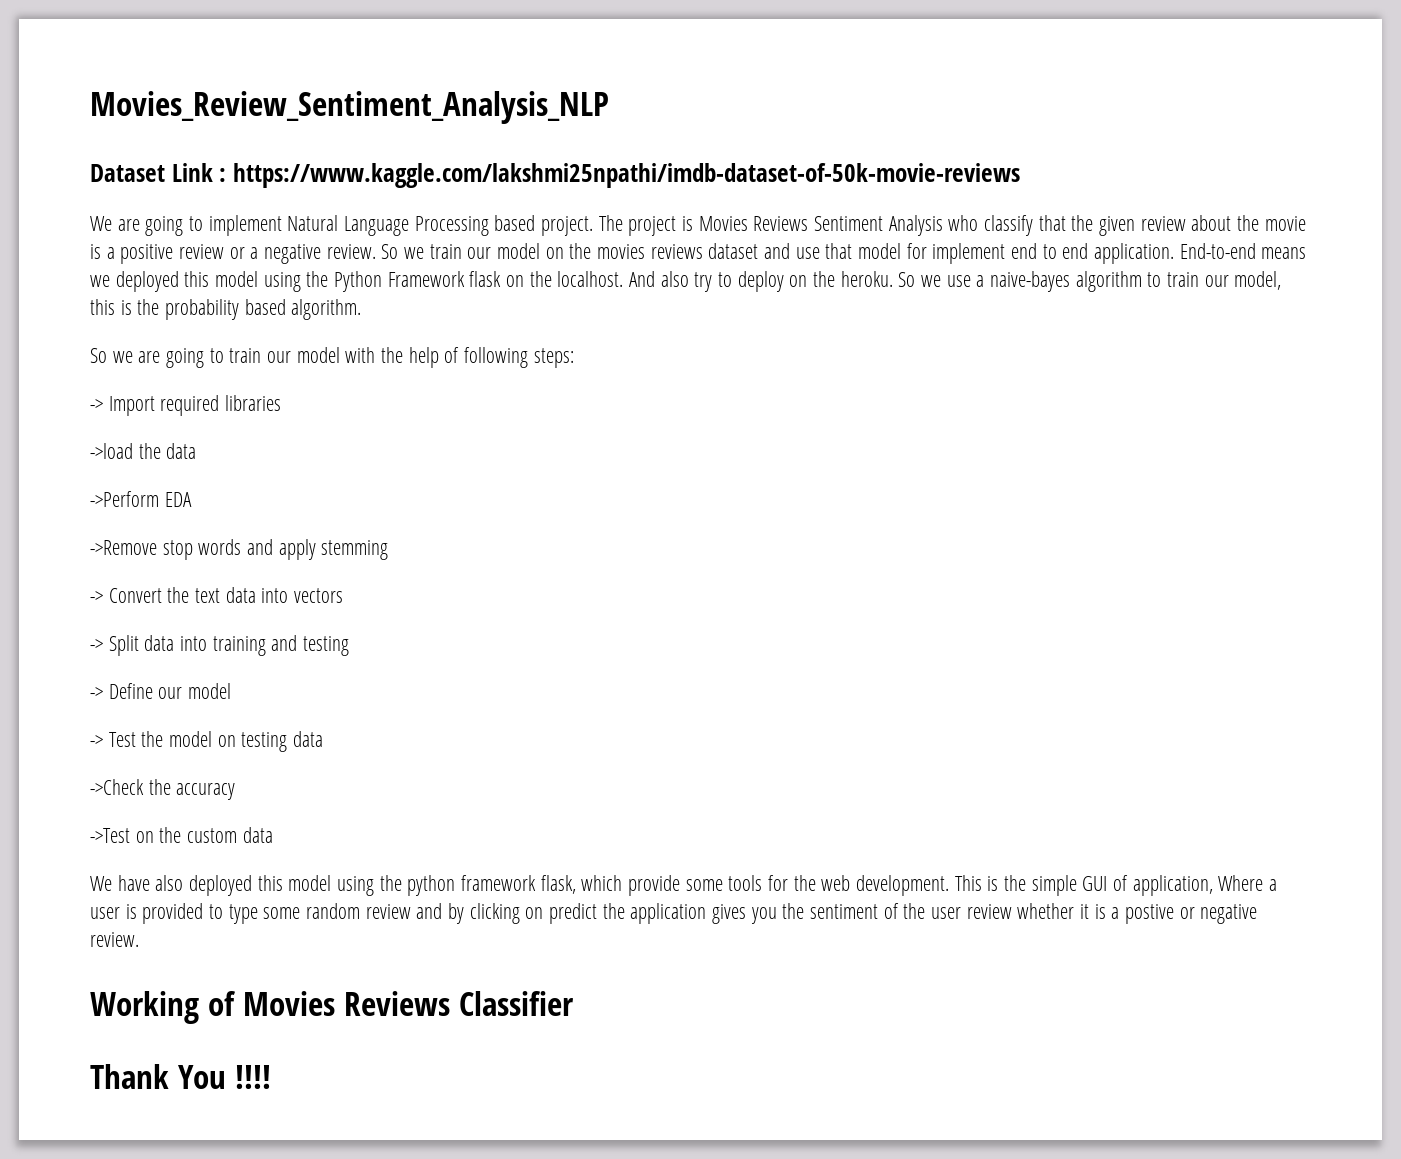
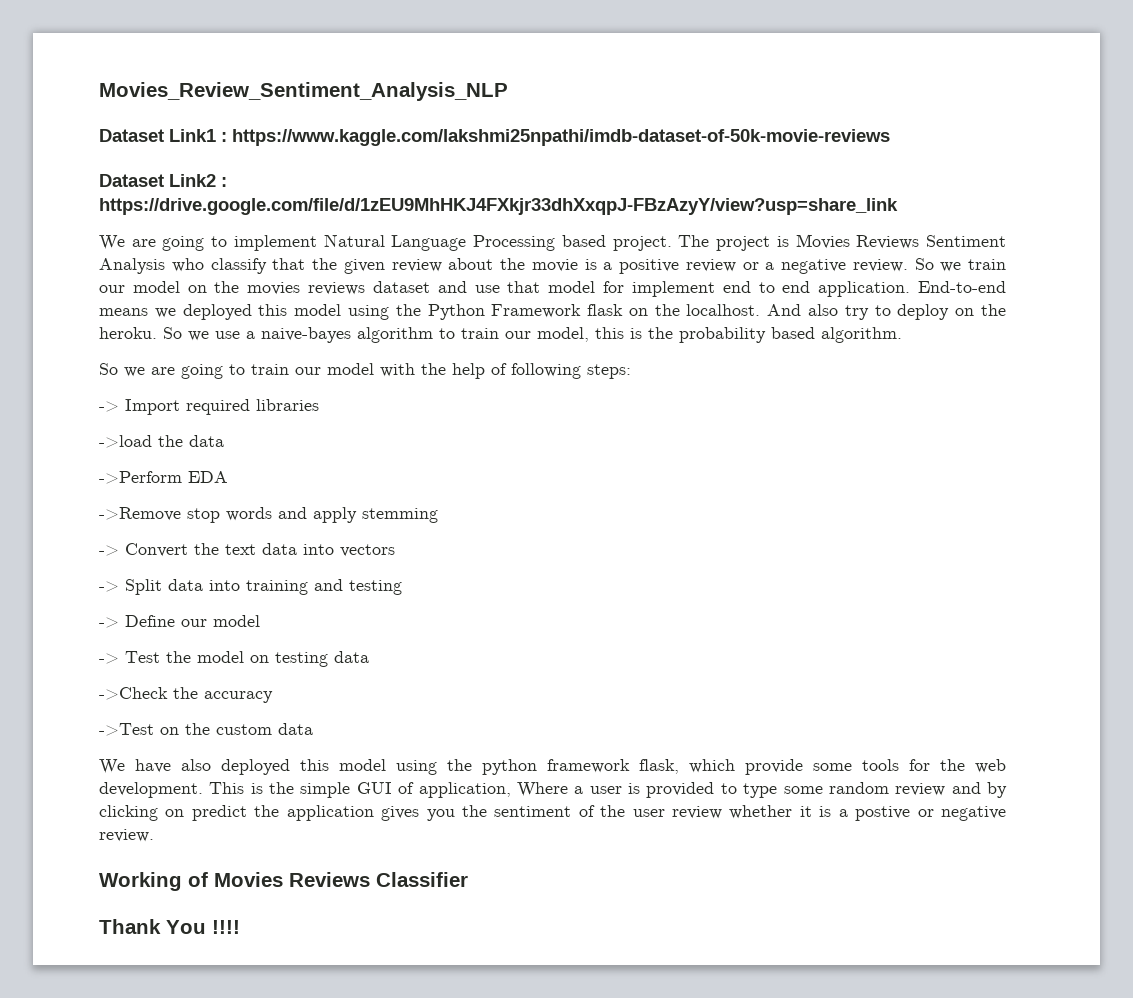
[171,163,213,182] Link -> [169,129,216,142] Link1
(1020, 175) none -> [99,174,227,187] [99,198,898,215] // Dataset Link2 : https://drive.google.com/file/d/1zEU9MhHKJ4FXkjr33dhXxqpJ-FBzAzyY/view?usp=share_link

